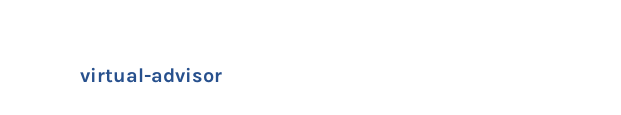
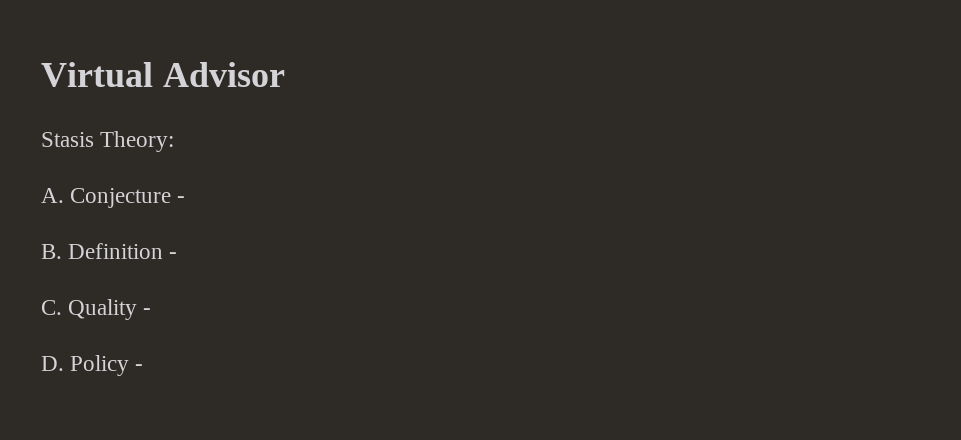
[80,67,222,83] virtual-advisor -> [41,62,285,87] [41,131,175,152] [41,188,186,208] [41,243,178,259] [41,299,152,320] [41,355,144,376] Virtual Advisor // Stasis Theory: // A. Conjecture - // B. Definition - // C. Quality - // D. Policy -

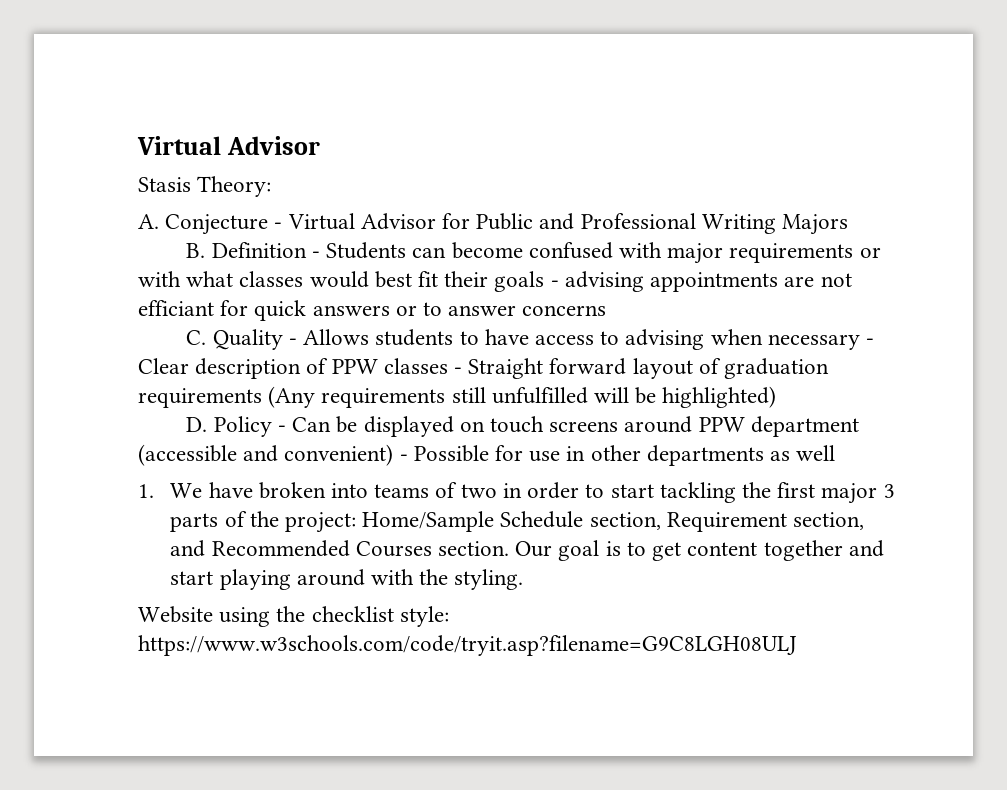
[41,243,178,259] [41,299,152,320] [41,355,144,376] // B. Definition - // C. Quality - // D. Policy - -> [287,213,849,235] [186,242,881,264] [138,271,852,292] [138,300,607,321] [186,329,874,350] [138,358,830,379] [138,386,777,408] [186,416,859,437] [138,444,836,466] [138,482,895,504] [170,511,865,533] [170,540,884,561] [170,569,524,590] [138,606,449,627] [138,635,797,656] Virtual Advisor for Public and Professional Writing Majors // B. Definition - Students can become confused with major requirements or with what classes would best fit their goals - advising appointments are not efficiant for quick answers or to answer concerns // C. Quality - Allows students to have access to advising when necessary - Clear description of PPW classes - Straight forward layout of graduation requirements (Any requirements still unfulfilled will be highlighted) // D. Policy - Can be displayed on touch screens around PPW department (accessible and convenient) - Possible for use in other departments as well // 1. We have broken into teams of two in order to start tackling the first major 3 parts of the project: Home/Sample Schedule section, Requirement section, and Recommended Courses section. Our goal is to get content together and start playing around with the styling. // Website using the checklist style: https://www.w3schools.com/code/tryit.asp?filename=G9C8LGH08ULJ

